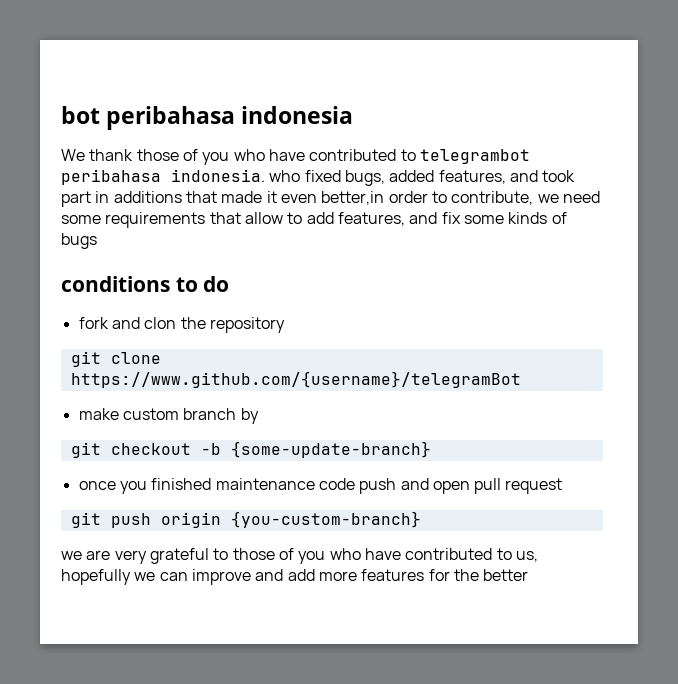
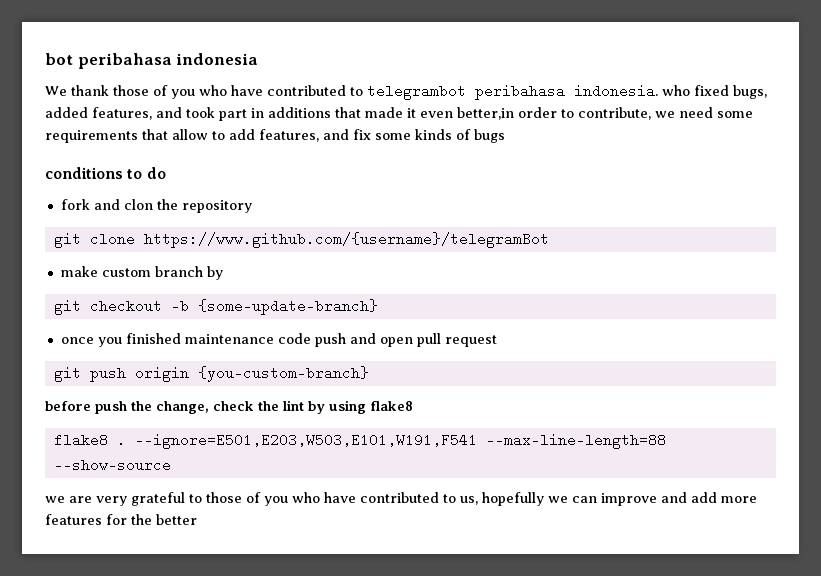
(421, 519) none -> [45,400,413,414] [53,433,666,449] [53,458,171,472] // before push the change, check the lint by using flake8 // flake8 . --ignore=E501,E203,W503,E101,W191,F541 --max-line-length=88 --show-source

